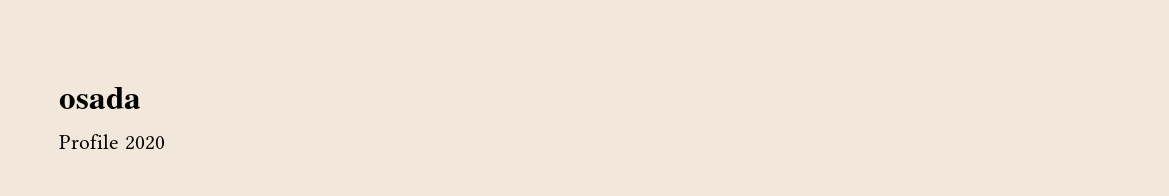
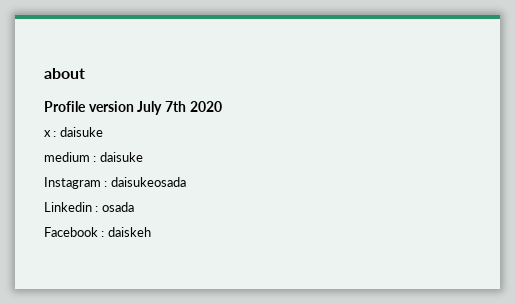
[59,87,141,109] [59,134,165,150] osada // Profile 2020 -> [44,68,85,79] [44,101,222,115] [44,127,103,137] [44,152,143,162] [44,177,186,189] [44,202,134,212] [44,227,151,237] about // Profile version July 7th 2020 // x : daisuke // medium : daisuke // Instagram : daisukeosada // Linkedin : osada // Facebook : daiskeh

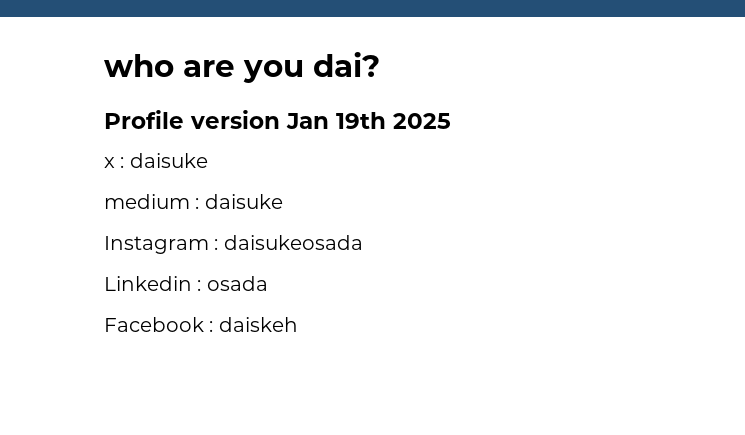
[44,68,85,79] about -> [104,52,380,83] who are you dai?
[137,101,222,115] July 7th 2020 -> [286,112,451,129] Jan 19th 2025

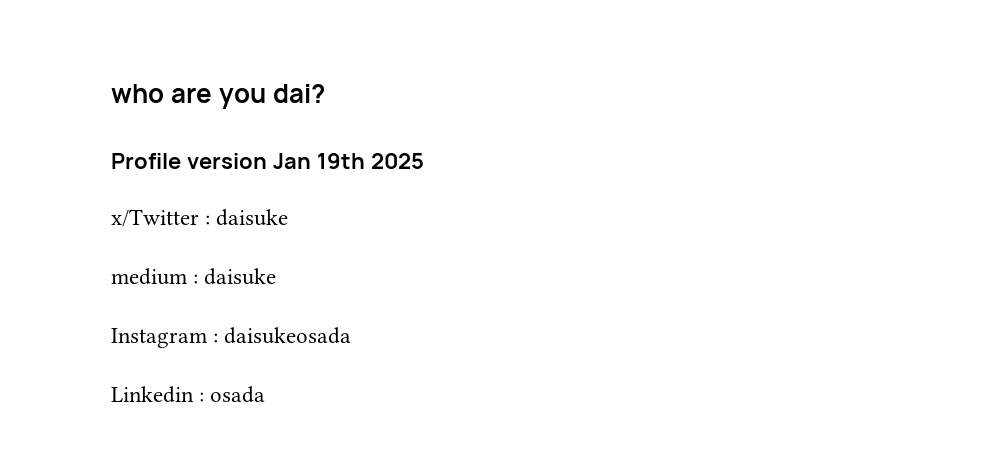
[104,157,115,168] x -> [111,209,199,227] x/Twitter
[104,317,298,332] // Facebook : daiskeh -> (266, 394) none

